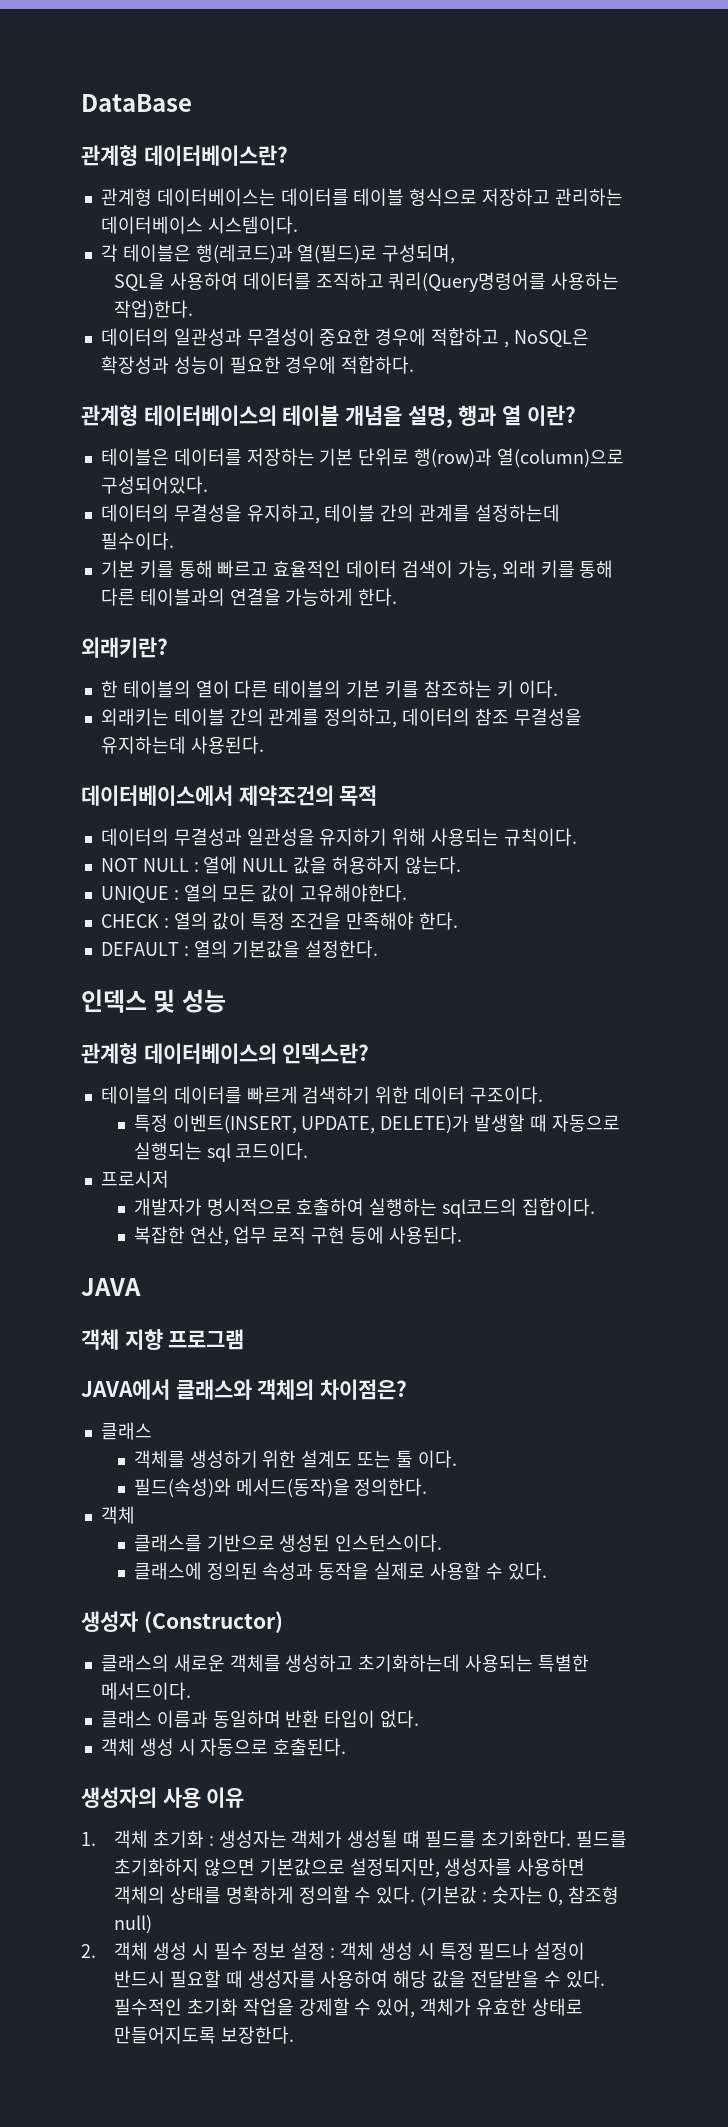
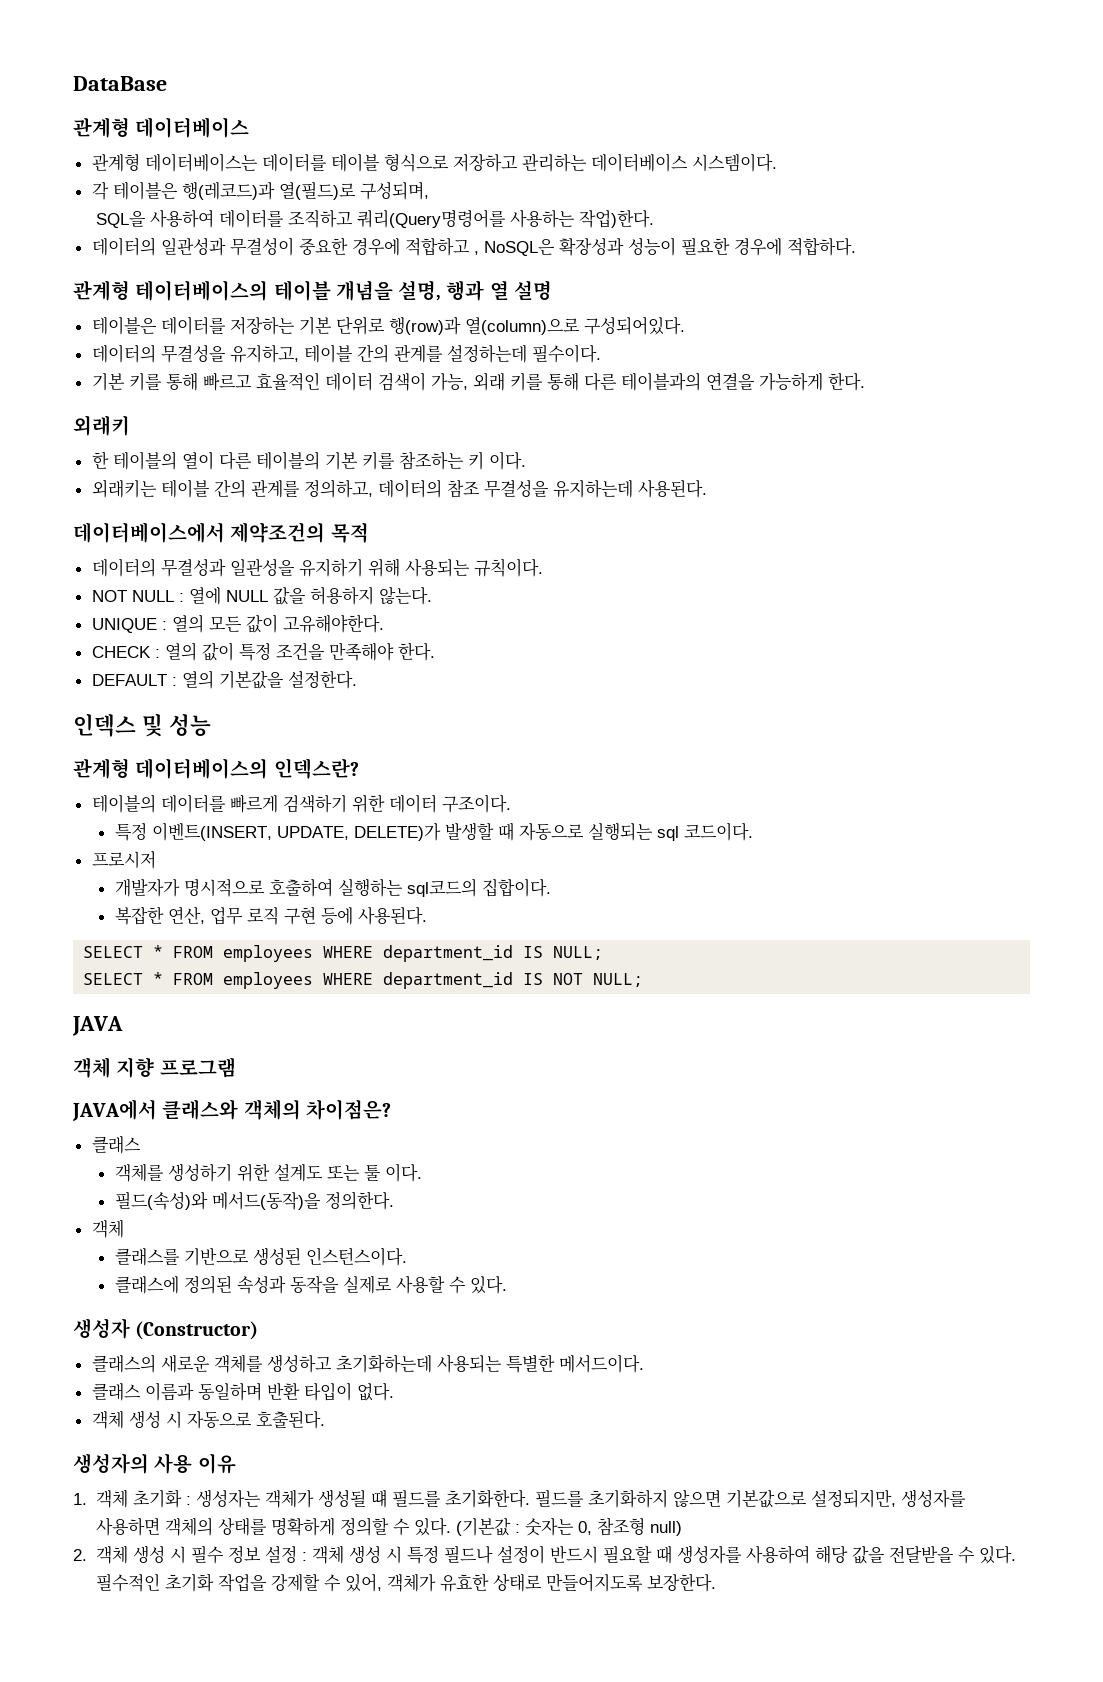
[143,145,288,166] 데이터베이스란? -> [135,117,250,138] 데이터베이스
[526,405,576,426] 이란? -> [513,280,552,300] 설명
[81,637,168,658] 외래키란? -> [73,415,130,436] 외래키
(462, 1235) none -> [83,945,604,962] [83,972,644,989] // SELECT * FROM employees WHERE department_id IS NULL; // SELECT * FROM employees WHERE department_id IS NOT NULL;

